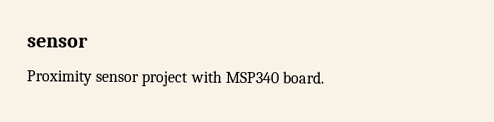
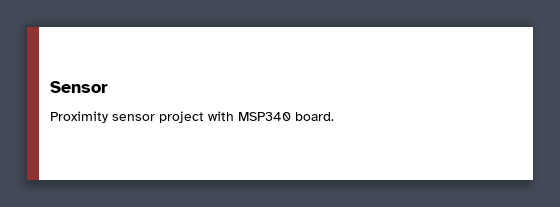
[27,36,89,48] sensor -> [50,81,108,93] Sensor

